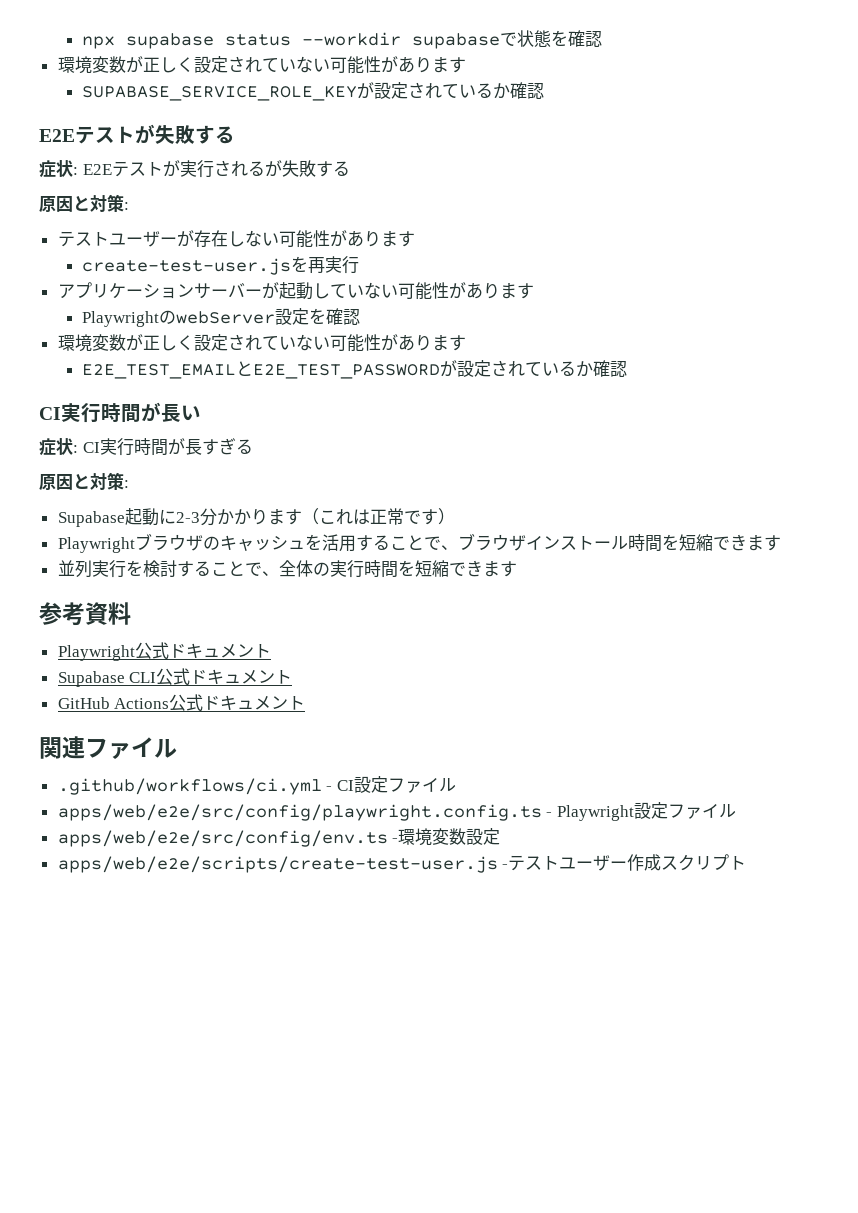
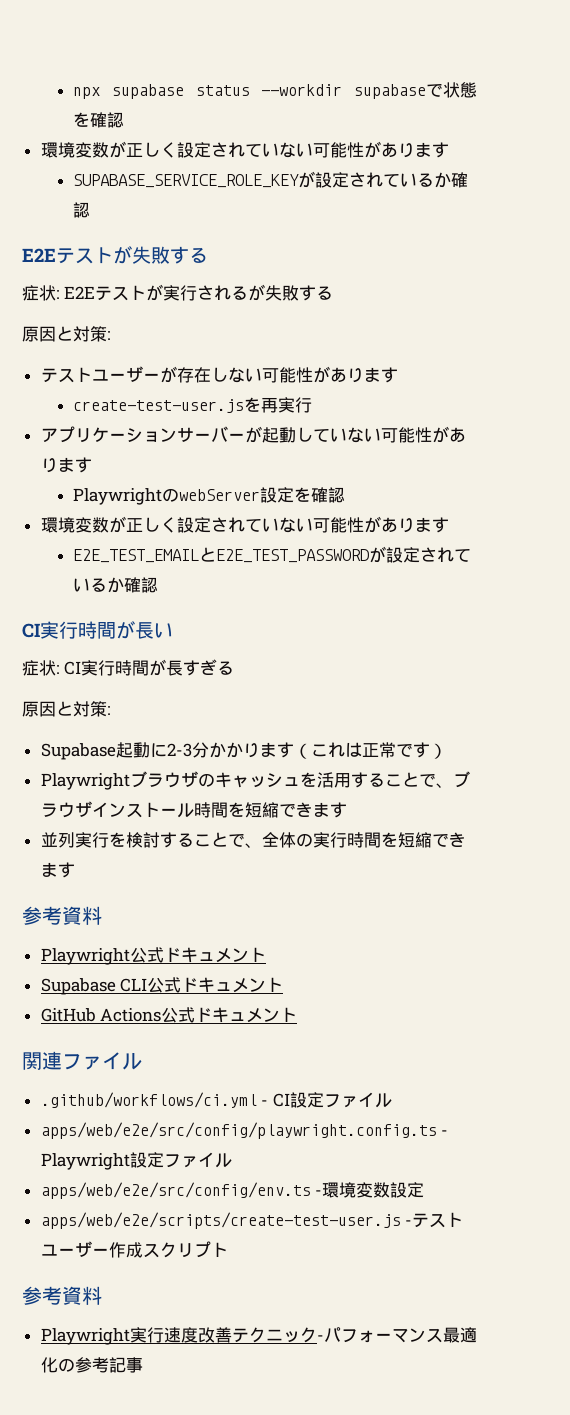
(747, 863) none -> [22,1286,102,1305] [40,1327,477,1345] [40,1357,143,1373] // 参考資料 // Playwright実行速度改善テクニック-パフォーマンス最適化の参考記事

